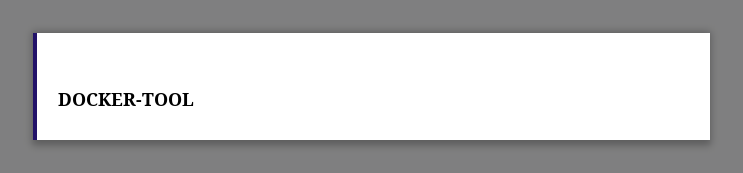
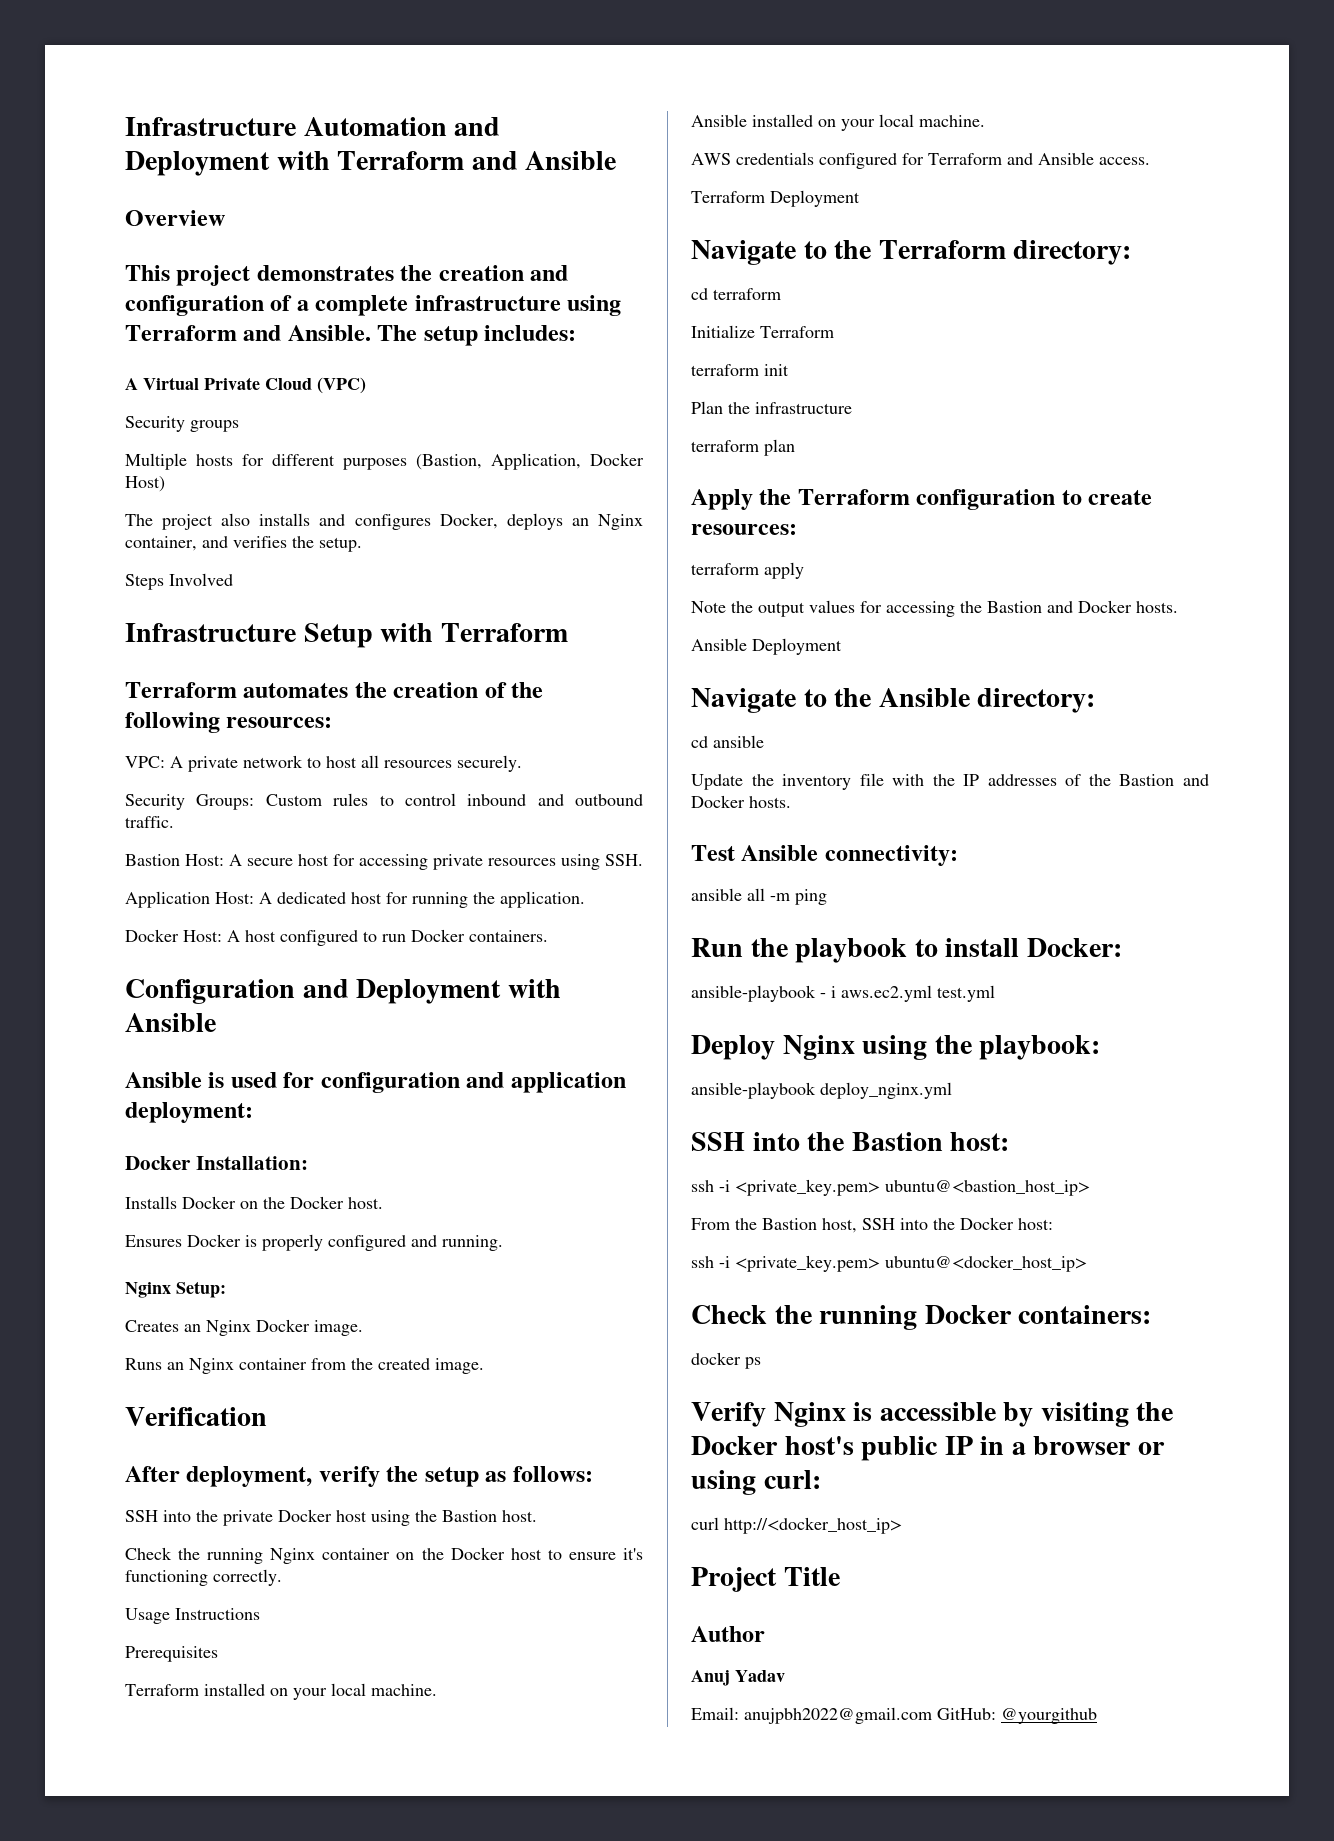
[58,93,194,106] DOCKER-TOOL -> [125,117,501,136] [125,151,617,176] [125,210,225,226] [125,265,569,286] [125,295,622,316] [125,325,577,346] [125,377,366,394] [125,416,239,432] [125,453,644,470] [125,476,165,492] [125,513,643,530] [125,536,362,552] [125,573,233,590] [125,623,568,648] [125,682,544,698] [125,712,333,733] [125,755,522,772] [125,793,643,810] [125,816,174,828] [125,854,643,870] [125,891,585,908] [125,929,548,946] [125,979,561,1004] [125,1013,216,1032] [125,1072,626,1093] [125,1102,253,1123] [125,1156,308,1170] [125,1196,383,1209] [125,1234,503,1251] [125,1281,226,1298] [125,1319,363,1336] [125,1358,484,1374] [125,1407,267,1426] [125,1466,593,1487] [125,1509,537,1526] [125,1547,643,1564] [125,1569,282,1586] [125,1608,260,1624] [125,1646,218,1662] [125,1683,437,1700] [691,114,985,131] [691,152,1150,169] [691,190,860,207] [691,240,1132,265] [691,288,781,300] [691,325,834,338] [691,364,789,376] [691,401,852,414] [691,439,795,456] [691,489,1153,510] [691,524,797,535] [691,562,804,579] [691,600,1178,617] [691,638,842,655] [691,688,1096,713] [691,735,764,748] [691,773,1209,790] [691,795,791,808] [691,845,958,866] [691,888,827,905] [691,938,1122,963] [691,985,995,1002] [691,1035,1101,1060] [691,1082,952,1099] [691,1132,1010,1151] [691,1179,1090,1196] [691,1217,1053,1233] [691,1255,1087,1272] [691,1305,1152,1330] [691,1352,761,1369] [691,1402,1174,1427] [691,1436,1165,1461] [691,1470,821,1495] [691,1517,902,1534] [691,1567,840,1592] [691,1626,765,1642] [691,1670,785,1686] [691,1707,1097,1724] Infrastructure Automation and Deployment with Terraform and Ansible // Overview // This project demonstrates the creation and configuration of a complete infrastructure using Terraform and Ansible. The setup includes: // A Virtual Private Cloud (VPC) // Security groups // Multiple hosts for different purposes (Bastion, Application, Docker Host) // The project also installs and configures Docker, deploys an Nginx container, and verifies the setup. // Steps Involved // Infrastructure Setup with Terraform // Terraform automates the creation of the following resources: // VPC: A private network to host all resources securely. // Security Groups: Custom rules to control inbound and outbound traffic. // Bastion Host: A secure host for accessing private resources using SSH. // Application Host: A dedicated host for running the application. // Docker Host: A host configured to run Docker containers. // Configuration and Deployment with Ansible // Ansible is used for configuration and application deployment: // Docker Installation: // Installs Docker on the Docker host. // Ensures Docker is properly configured and running. // Nginx Setup: // Creates an Nginx Docker image. // Runs an Nginx container from the created image. // Verification // After deployment, verify the setup as follows: // SSH into the private Docker host using the Bastion host. // Check the running Nginx container on the Docker host to ensure it's functioning correctly. // Usage Instructions // Prerequisites // Terraform installed on your local machine. // Ansible installed on your local machine. // AWS credentials configured for Terraform and Ansible access. // Terraform Deployment // Navigate to the Terraform directory: // cd terraform // Initialize Terraform // terraform init // Plan the infrastructure // terraform plan // Apply the Terraform configuration to create resources: // terraform apply // Note the output values for accessing the Bastion and Docker hosts. // Ansible Deployment // Navigate to the Ansible directory: // cd ansible // Update the inventory file with the IP addresses of the Bastion and Docker hosts. // Test Ansible connectivity: // ansible all -m ping // Run the playbook to install Docker: // ansible-playbook - i aws.ec2.yml test.yml // Deploy Nginx using the playbook: // ansible-playbook deploy_nginx.yml // SSH into the Bastion host: // ssh -i <private_key.pem> ubuntu@<bastion_host_ip> // From the Bastion host, SSH into the Docker host: // ssh -i <private_key.pem> ubuntu@<docker_host_ip> // Check the running Docker containers: // docker ps // Verify Nginx is accessible by visiting the Docker host's public IP in a browser or using curl: // curl http://<docker_host_ip> // Project Title // Author // Anuj Yadav // Email: anujpbh2022@gmail.com GitHub: @yourgithub

